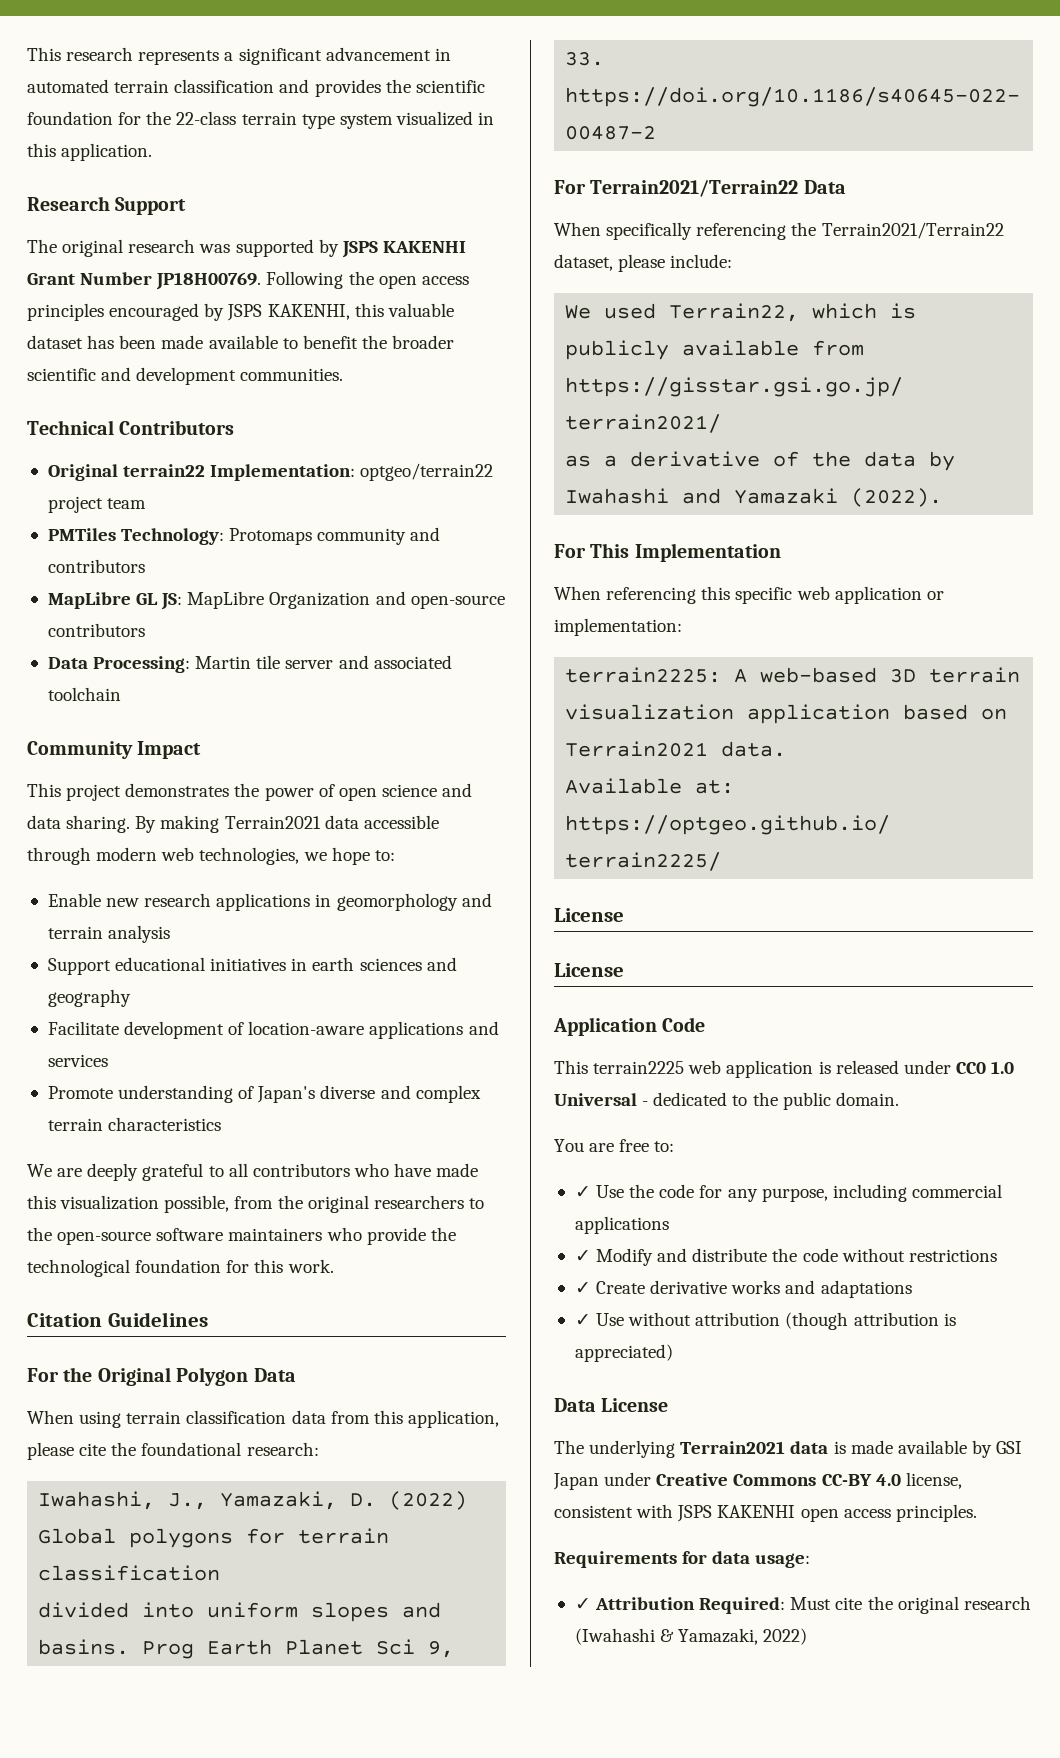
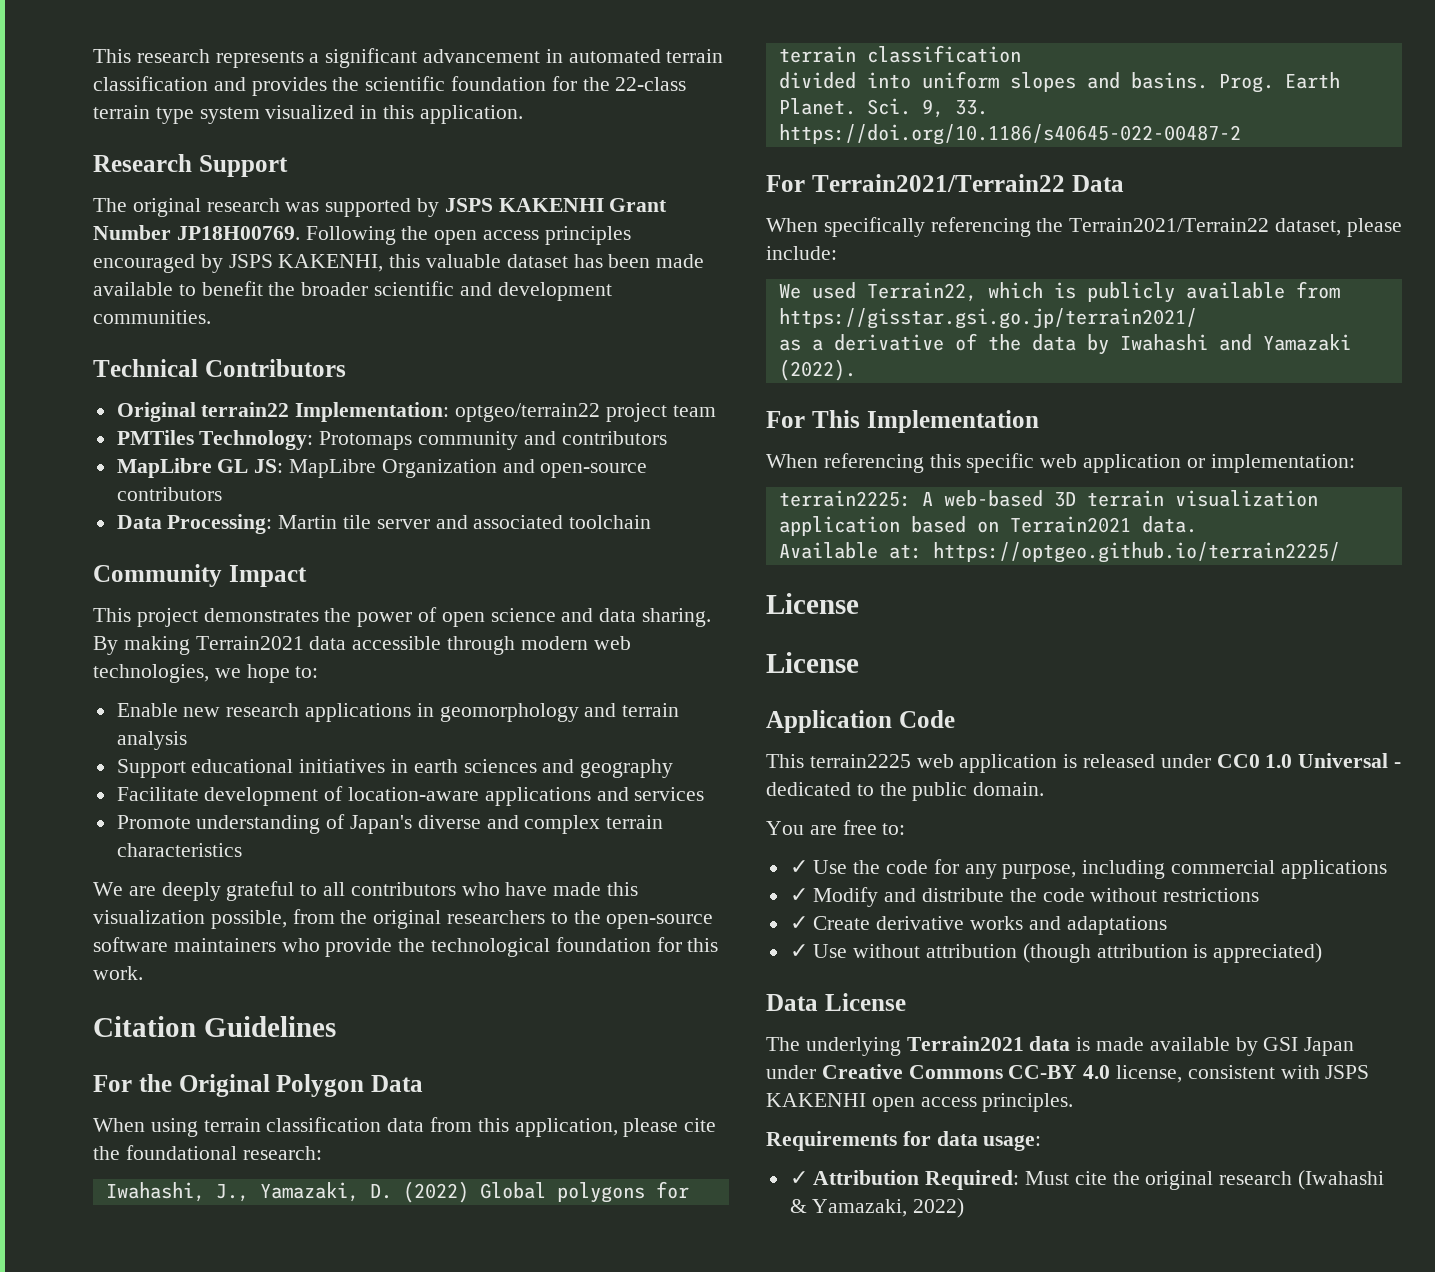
[142,1639,416,1659] Prog Earth Planet Sci -> [1218,72,1340,93] [778,98,911,115] Prog. Earth Planet. Sci.

